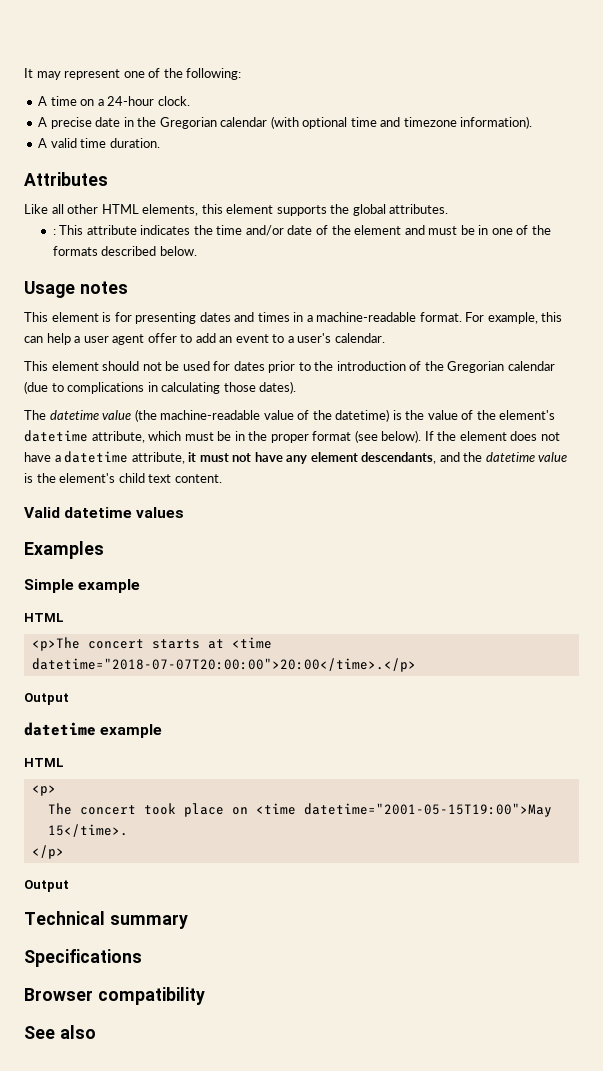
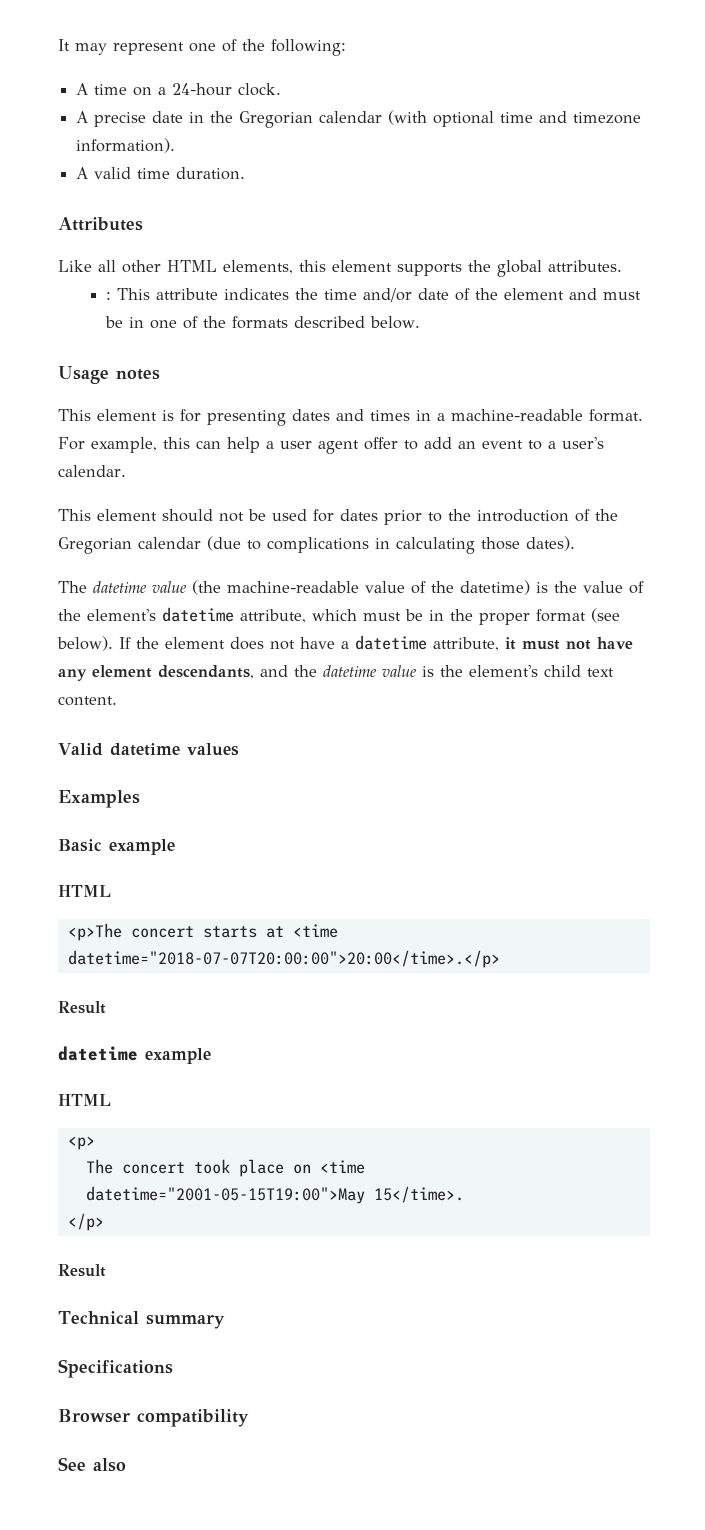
[24,579,74,593] Simple -> [58,839,102,852] Basic
[24,693,69,705] Output -> [58,1001,106,1014] Result
[24,880,69,892] Output -> [58,1264,106,1277] Result

